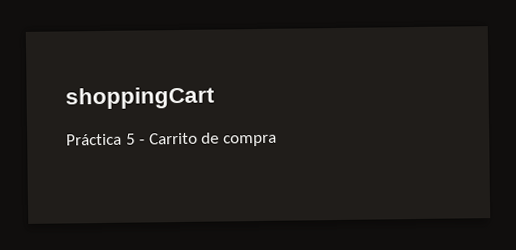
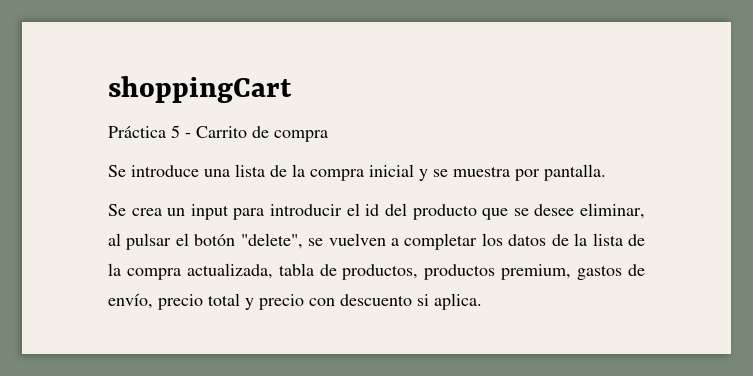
(277, 140) none -> [108,164,606,181] [108,203,646,220] [108,233,646,250] [108,263,646,280] [108,293,482,310] // Se introduce una lista de la compra inicial y se muestra por pantalla. // Se crea un input para introducir el id del producto que se desee eliminar, al pulsar el botón "delete", se vuelven a completar los datos de la lista de la compra actualizada, tabla de productos, productos premium, gastos de envío, precio total y precio con descuento si aplica.

